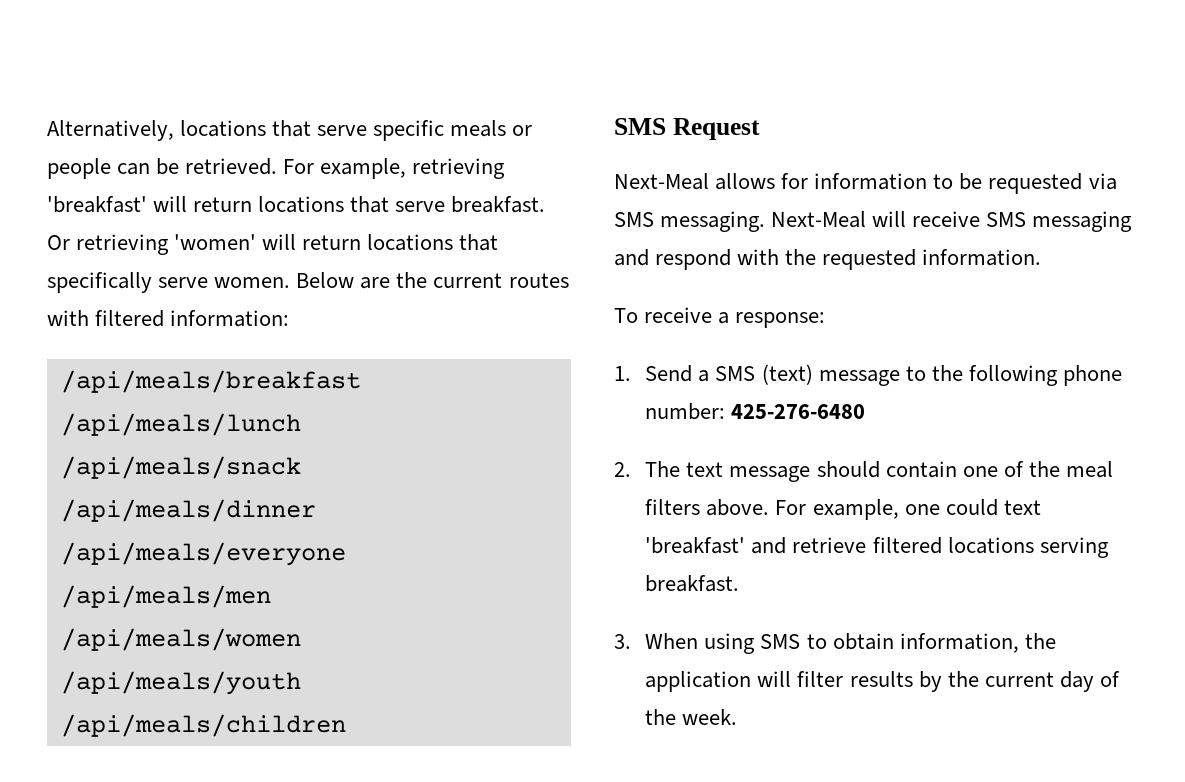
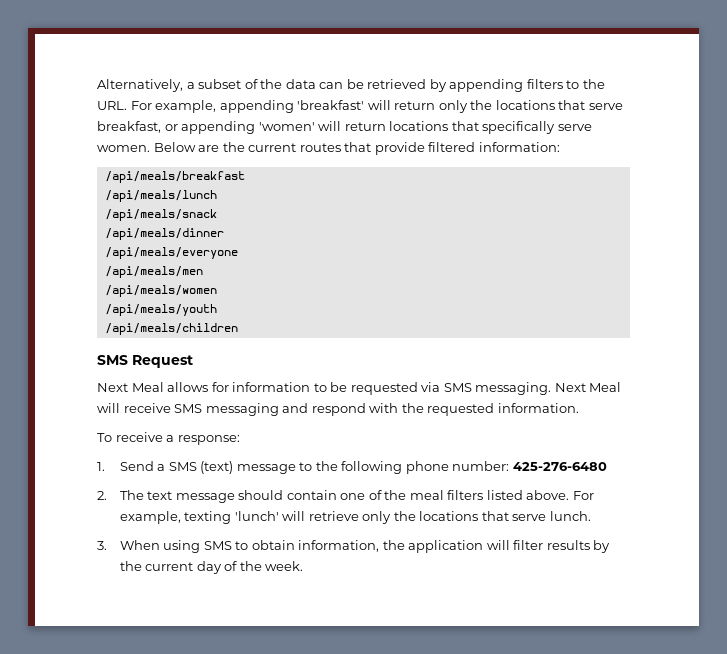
[180,120,533,141] [47,158,506,179] [47,196,546,213] [47,234,170,255] locations that serve specific meals or people can be retrieved. For example, retrieving 'breakfast' will return locations that serve breakfast. Or retrieving -> [186,79,605,92] [97,100,623,113] [97,121,256,134] a subset of the data can be retrieved by appending filters to the URL. For example, appending 'breakfast' will return only the locations that serve breakfast, or appending
[47,310,89,326] with -> [344,142,425,155] that provide
[614,173,709,190] Next-Meal -> [97,382,164,392] Next Meal
[771,211,867,228] Next-Meal -> [554,382,622,392] Next Meal
(701, 507) none -> [486,490,523,500] listed
[904,499,1041,516] [645,537,1109,558] [645,575,740,592] one could text 'breakfast' and retrieve filtered locations serving breakfast. -> [184,511,591,524] texting 'lunch' will retrieve only the locations that serve lunch.

